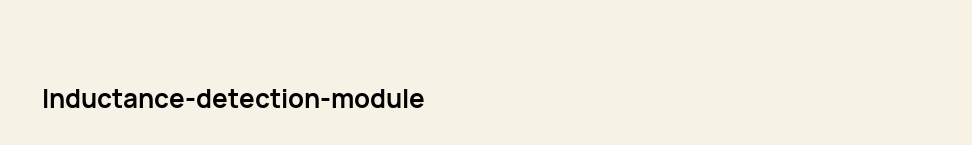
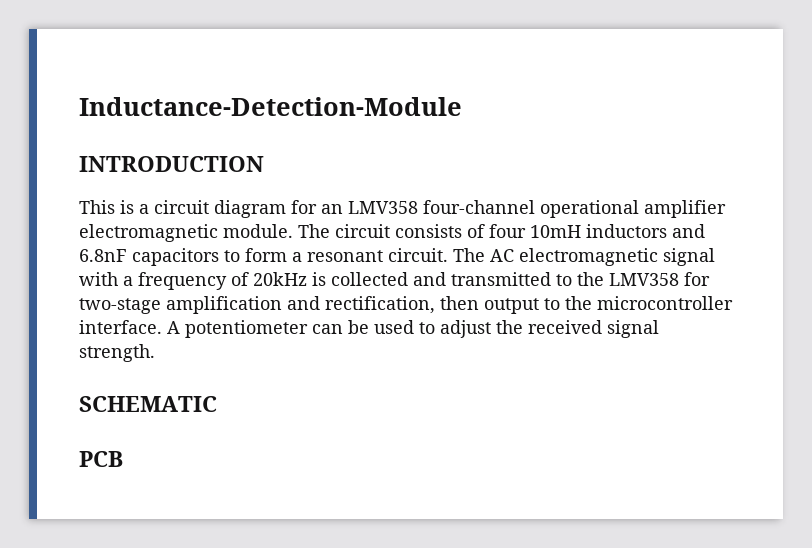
[42,89,425,108] Inductance-detection-module -> [79,97,462,116] [79,156,264,172] [79,200,726,218] [79,224,705,242] [79,248,715,266] [79,272,710,290] [79,296,733,314] [79,320,659,338] [79,344,155,362] [79,396,217,412] [79,451,123,467] Inductance-Detection-Module // INTRODUCTION // This is a circuit diagram for an LMV358 four-channel operational amplifier electromagnetic module. The circuit consists of four 10mH inductors and 6.8nF capacitors to form a resonant circuit. The AC electromagnetic signal with a frequency of 20kHz is collected and transmitted to the LMV358 for two-stage amplification and rectification, then output to the microcontroller interface. A potentiometer can be used to adjust the received signal strength. // SCHEMATIC // PCB

